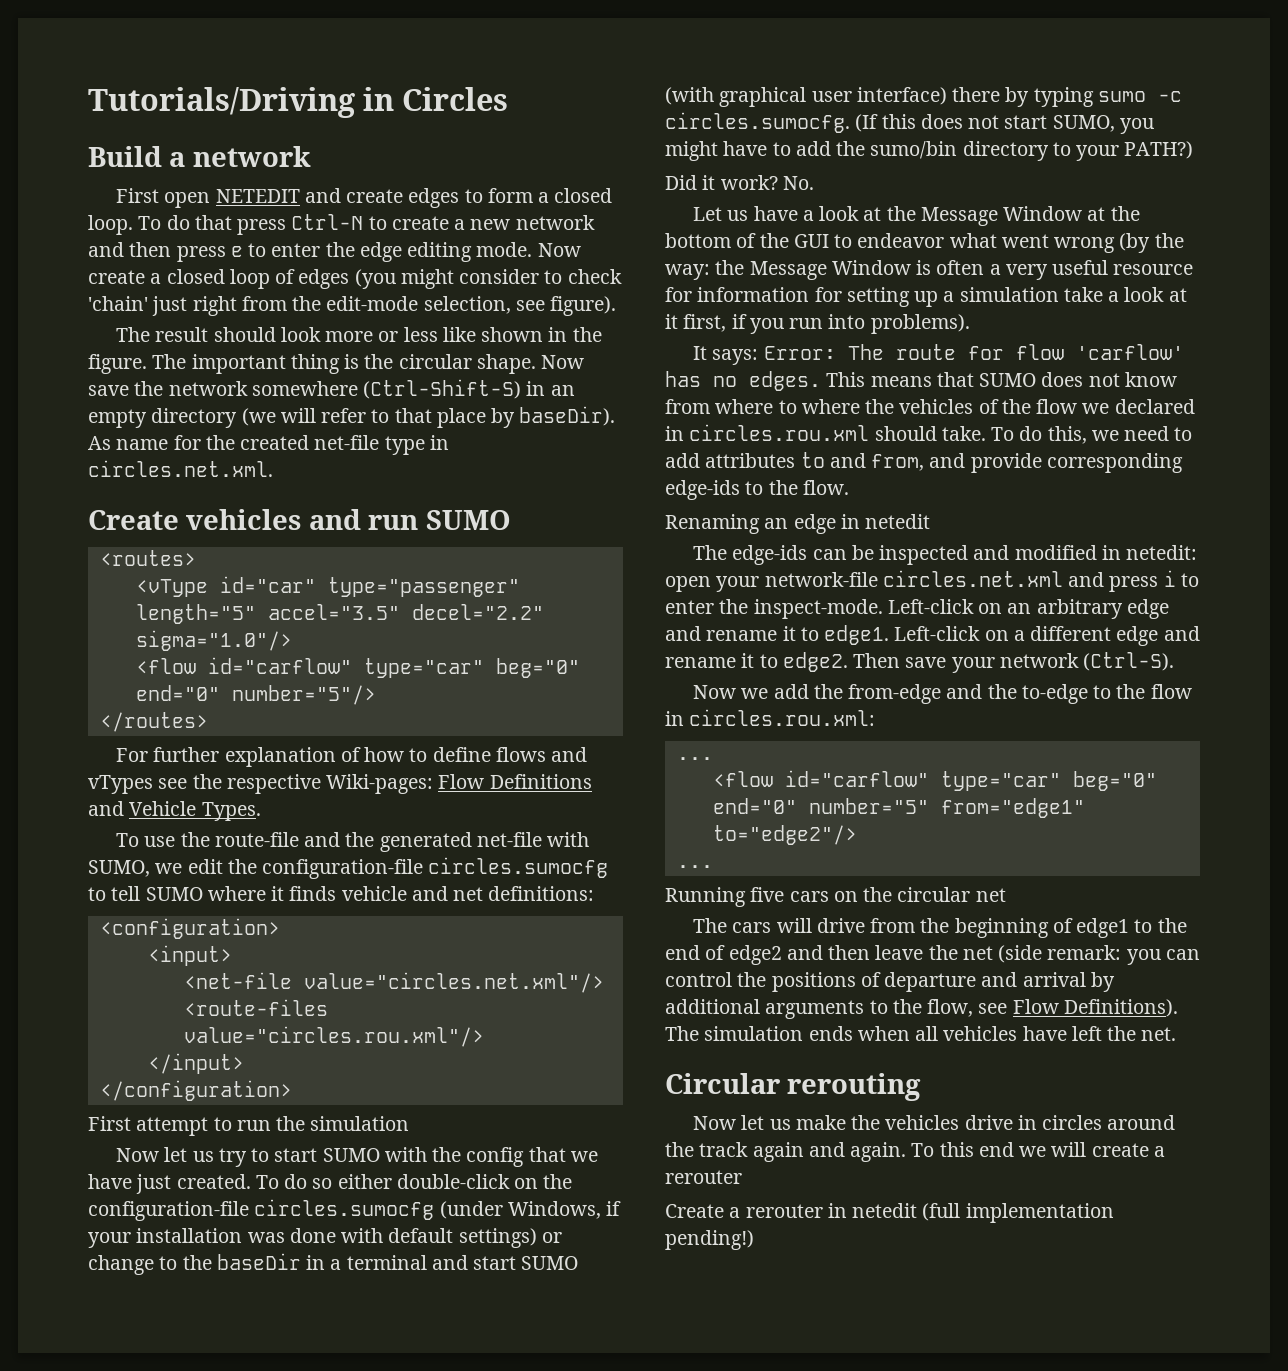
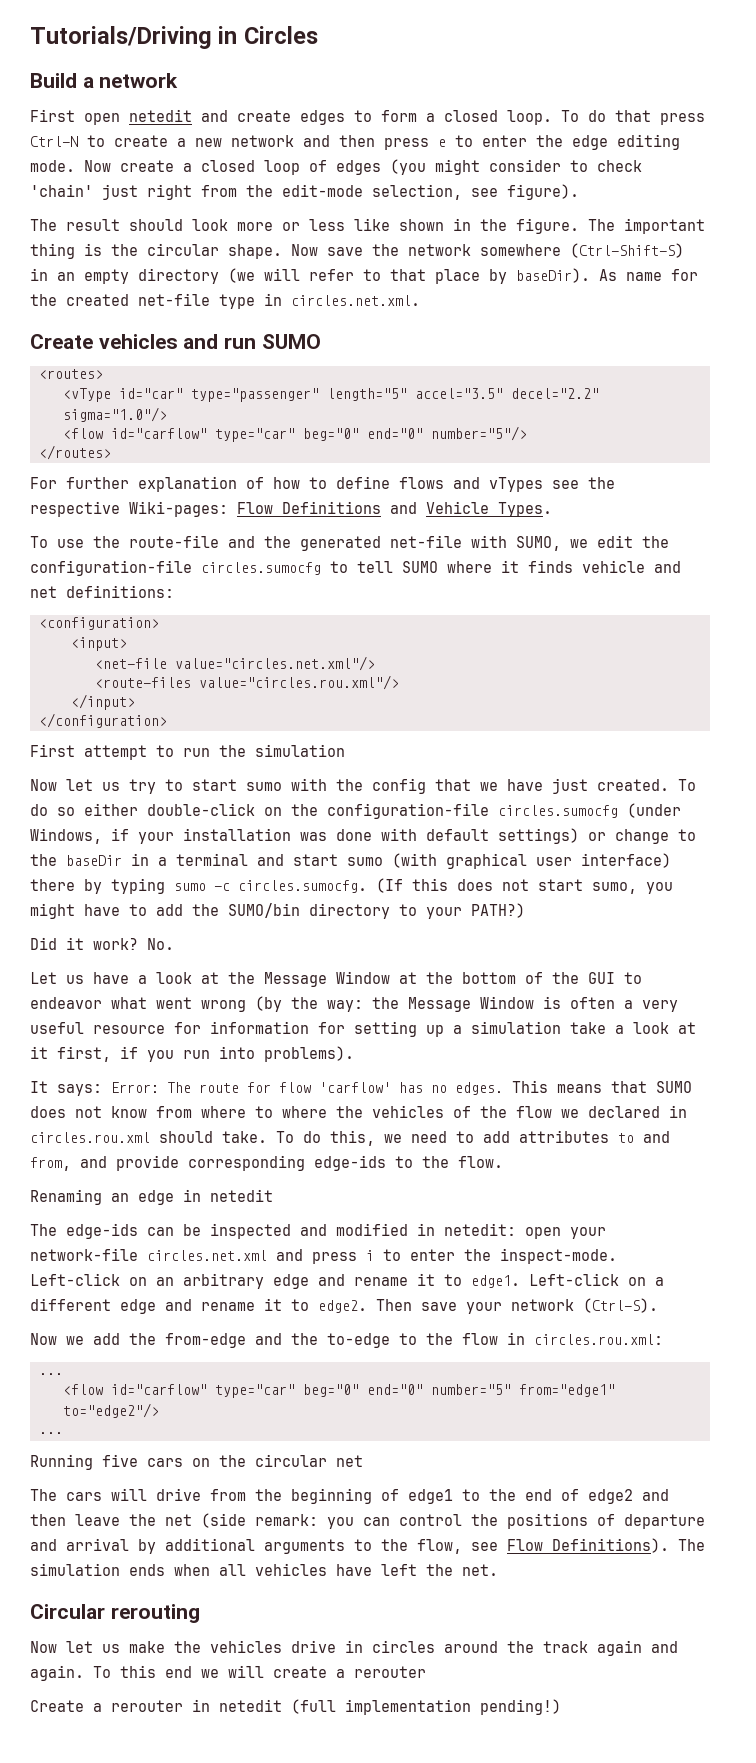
[215,189,300,203] NETEDIT -> [129,109,192,122] netedit
[322,1148,380,1162] SUMO -> [246,782,282,791] sumo
[521,1256,579,1270] SUMO -> [347,857,383,866] sumo
[1052,115,1115,132] SUMO, -> [592,882,637,894] sumo,
[870,141,958,159] sumo/bin -> [228,903,300,918] SUMO/bin

